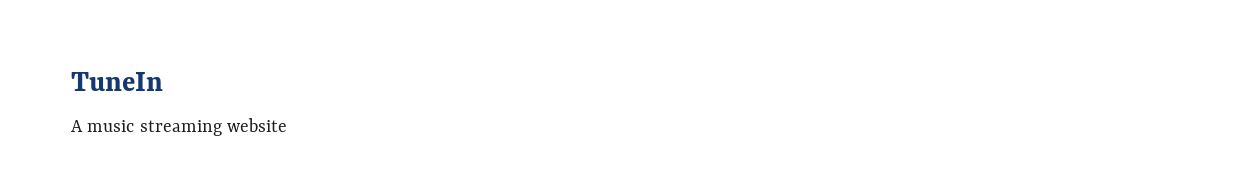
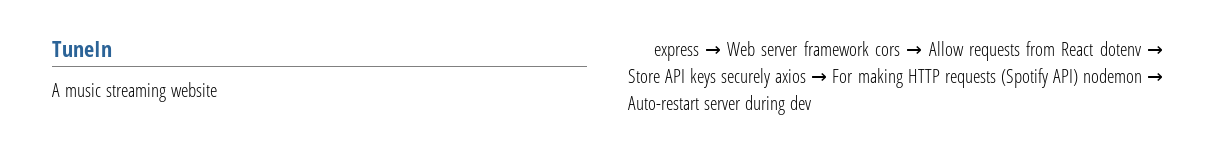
(288, 125) none -> [653,41,1163,61] [628,68,1164,88] [628,95,811,115] // express → Web server framework cors → Allow requests from React dotenv → Store API keys securely axios → For making HTTP requests (Spotify API) nodemon → Auto-restart server during dev

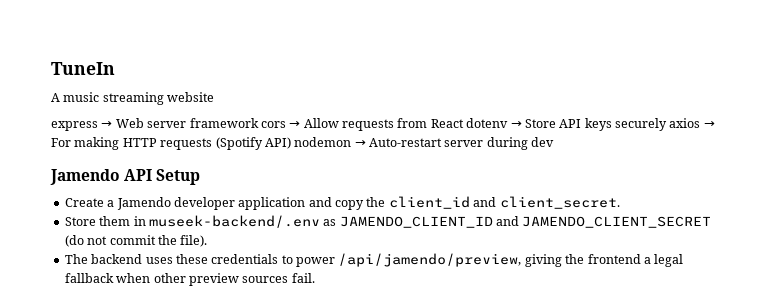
(811, 102) none -> [50,169,201,185] [64,196,620,210] [64,215,712,228] [64,235,208,247] [64,253,684,267] [64,273,315,286] // Jamendo API Setup // Create a Jamendo developer application and copy the client_id and client_secret. // Store them in museek-backend/.env as JAMENDO_CLIENT_ID and JAMENDO_CLIENT_SECRET (do not commit the file). // The backend uses these credentials to power /api/jamendo/preview, giving the frontend a legal fallback when other preview sources fail.

